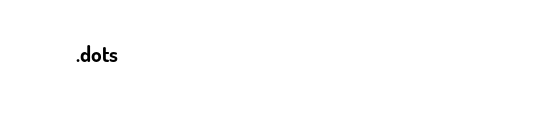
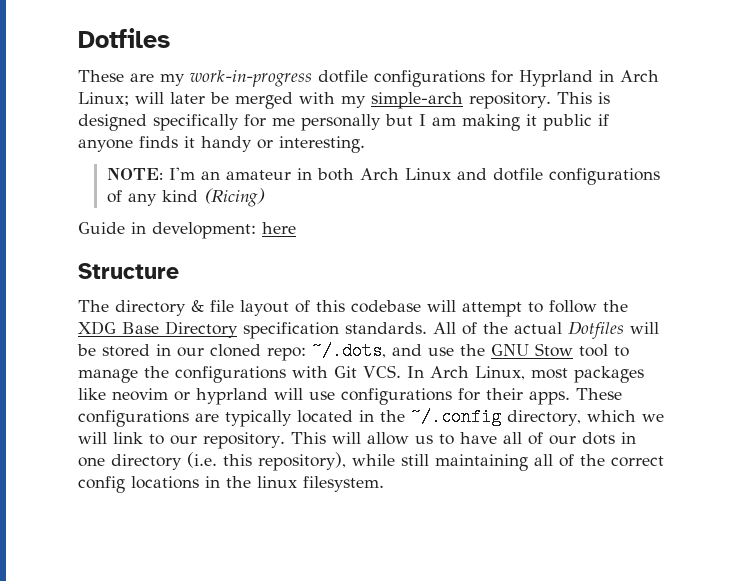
[76,45,118,62] .dots -> [78,28,170,48] [78,70,659,87] [78,92,610,109] [78,114,609,131] [78,136,365,153] [106,167,660,185] [106,188,265,207] [78,222,296,239] [78,263,179,279] [78,300,628,317] [78,321,659,339] [77,342,629,361] [78,365,644,383] [78,388,622,405] [78,408,664,427] [78,432,636,449] [78,452,664,471] [78,476,384,493] Dotfiles // These are my work-in-progress dotfile configurations for Hyprland in Arch Linux; will later be merged with my simple-arch repository. This is designed specifically for me personally but I am making it public if anyone finds it handy or interesting. // NOTE: I'm an amateur in both Arch Linux and dotfile configurations of any kind (Ricing) // Guide in development: here // Structure // The directory & file layout of this codebase will attempt to follow the XDG Base Directory specification standards. All of the actual Dotfiles will be stored in our cloned repo: ~/.dots, and use the GNU Stow tool to manage the configurations with Git VCS. In Arch Linux, most packages like neovim or hyprland will use configurations for their apps. These configurations are typically located in the ~/.config directory, which we will link to our repository. This will allow us to have all of our dots in one directory (i.e. this repository), while still maintaining all of the correct config locations in the linux filesystem.

